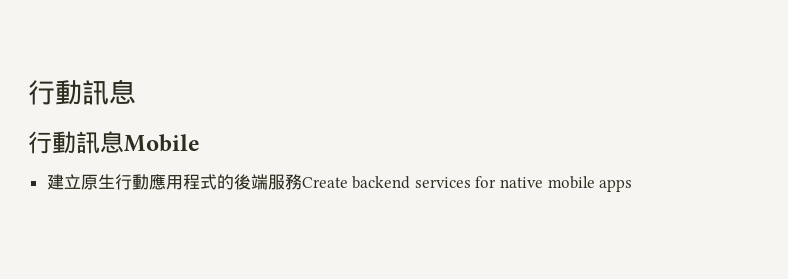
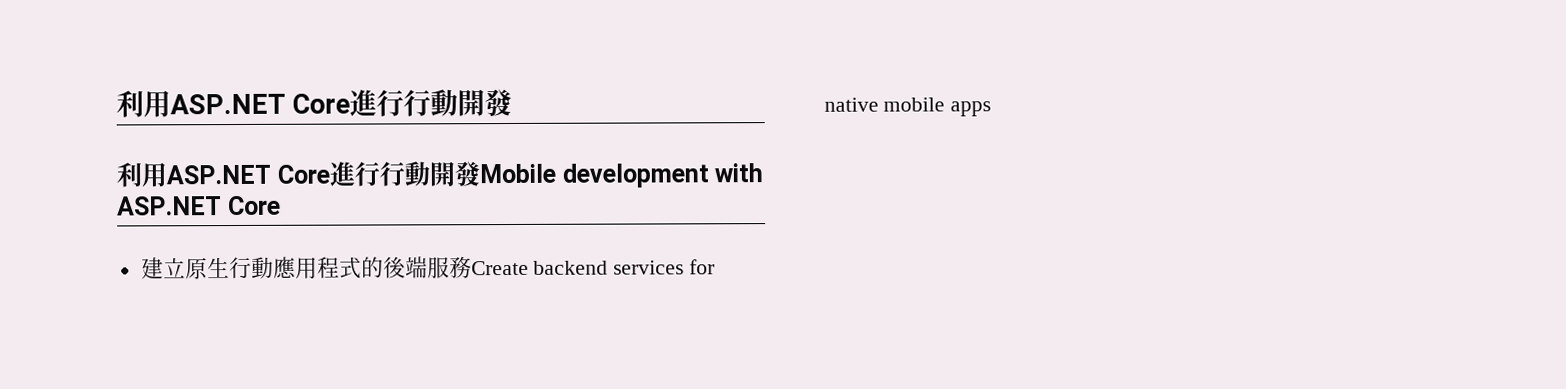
[28,79,136,105] [28,131,200,154] 行動訊息 // 行動訊息Mobile -> [116,88,513,118] [116,161,764,188] [117,195,281,216] 利用ASP.NET Core進行行動開發 // 利用ASP.NET Core進行行動開發Mobile development with ASP.NET Core

